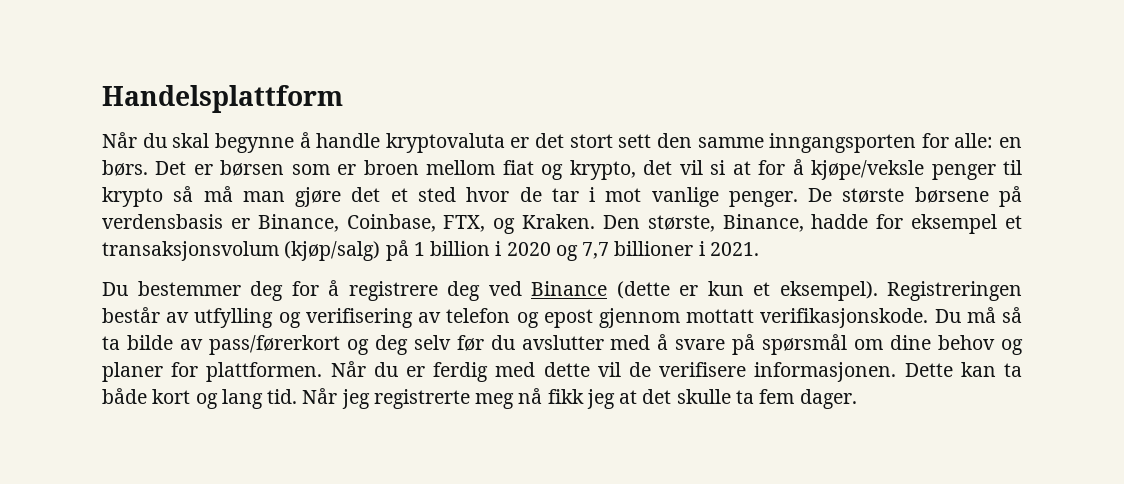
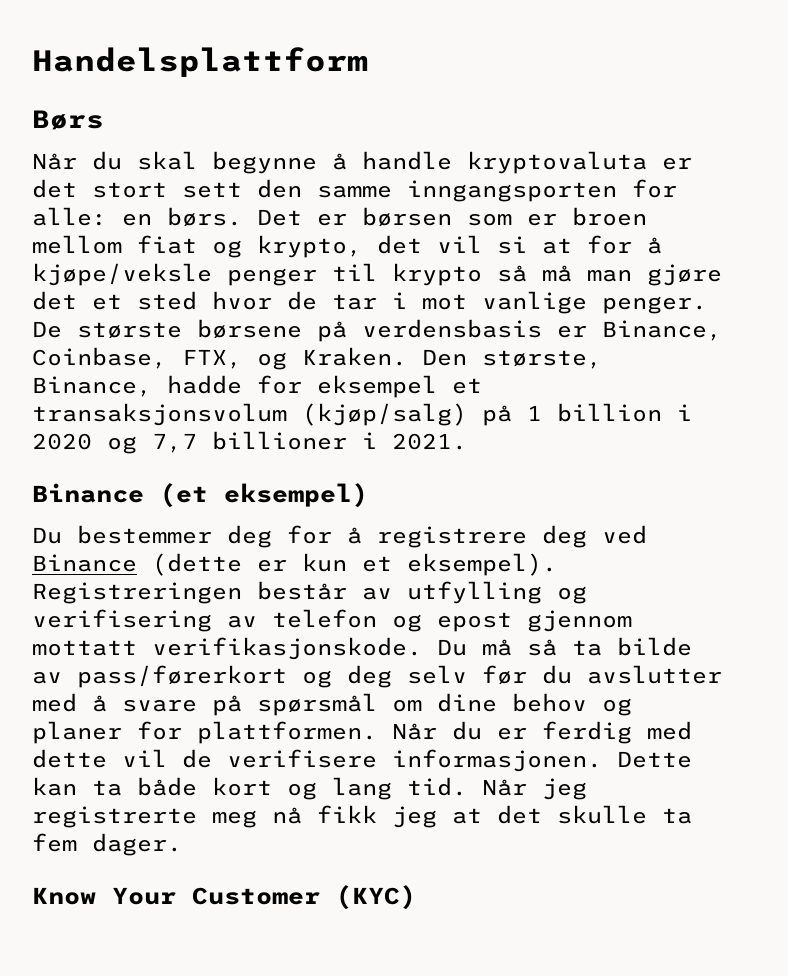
(343, 99) none -> [32,110,104,130] // Børs
(759, 249) none -> [32,483,368,508] // Binance (et eksempel)
(857, 399) none -> [32,885,416,910] // Know Your Customer (KYC)

